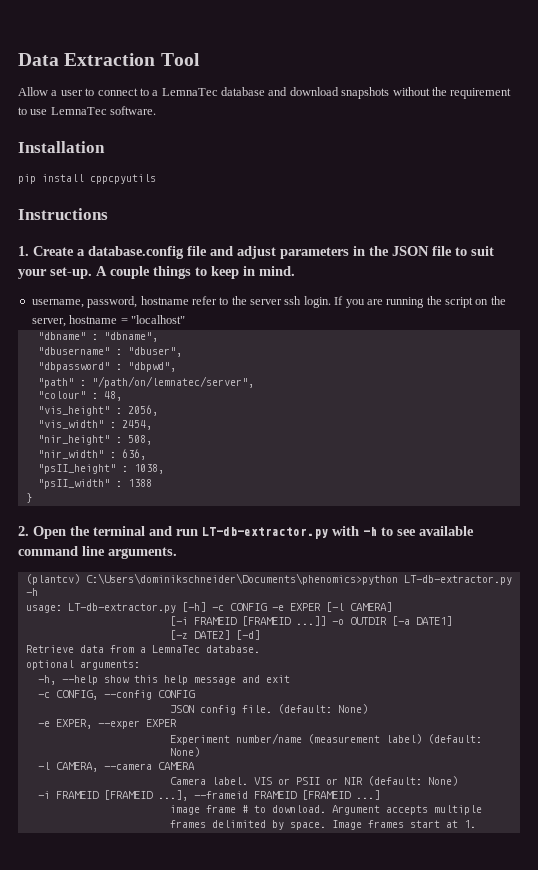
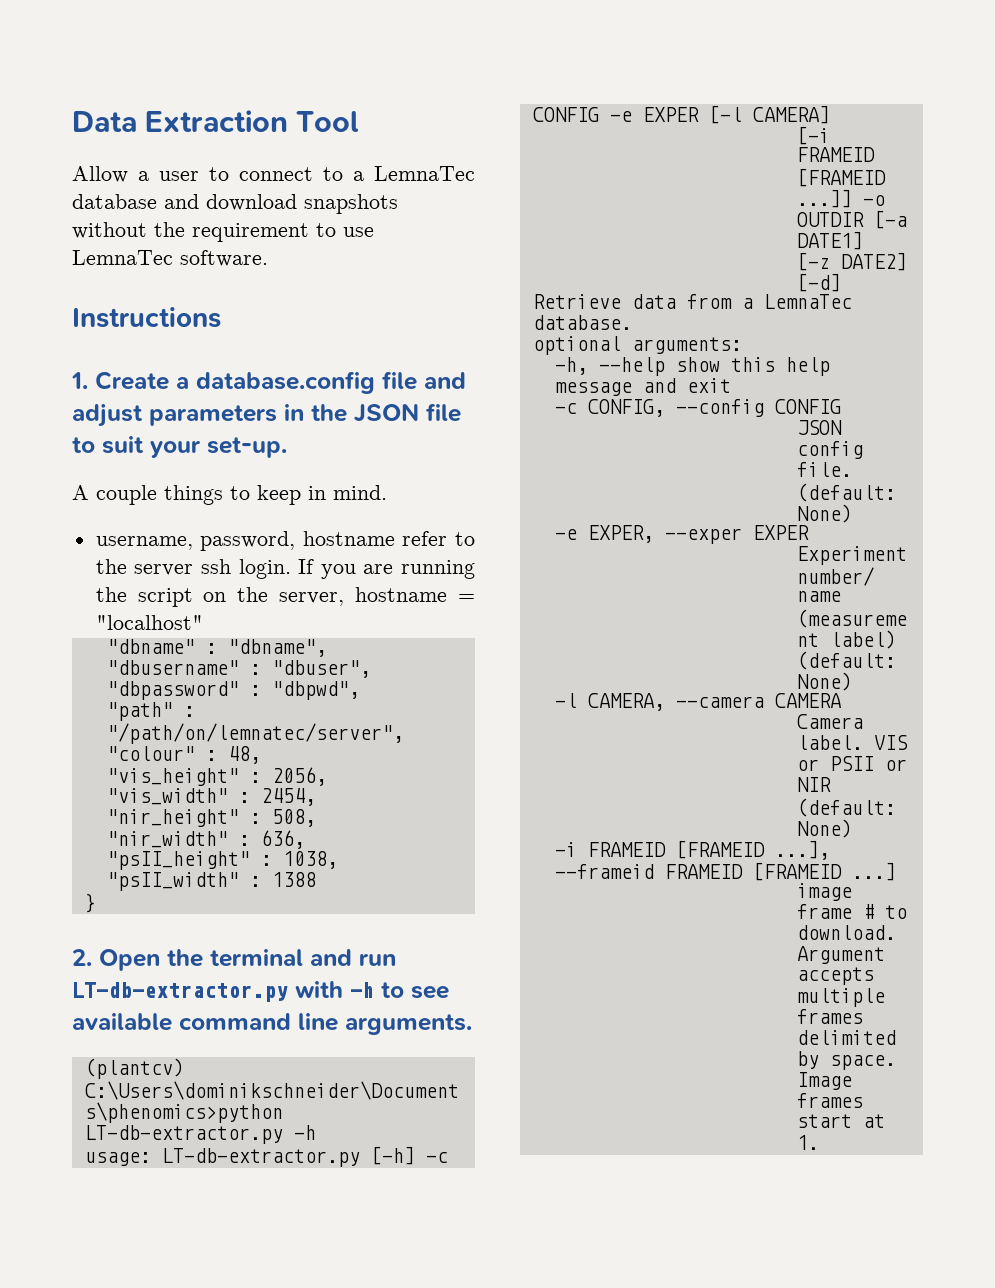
[18,141,105,153] [18,174,156,184] // Installation // pip install cppcpyutils -> (268, 258) none
(92, 273) none -> (287, 447) //

